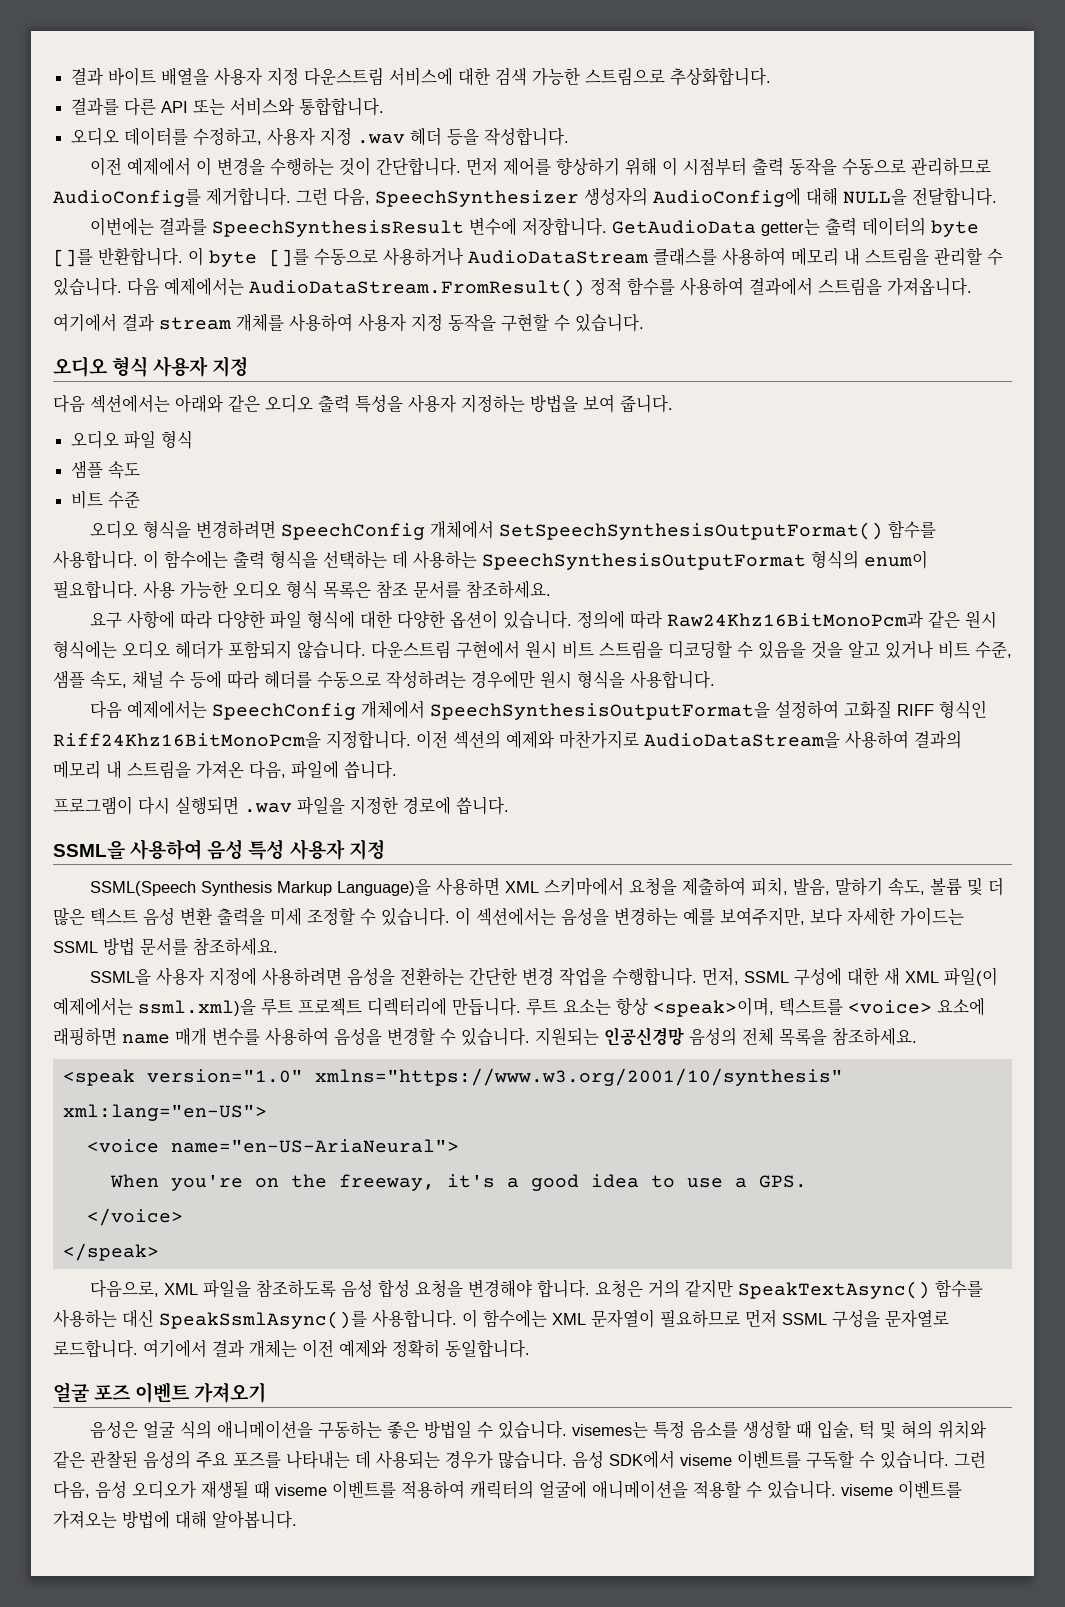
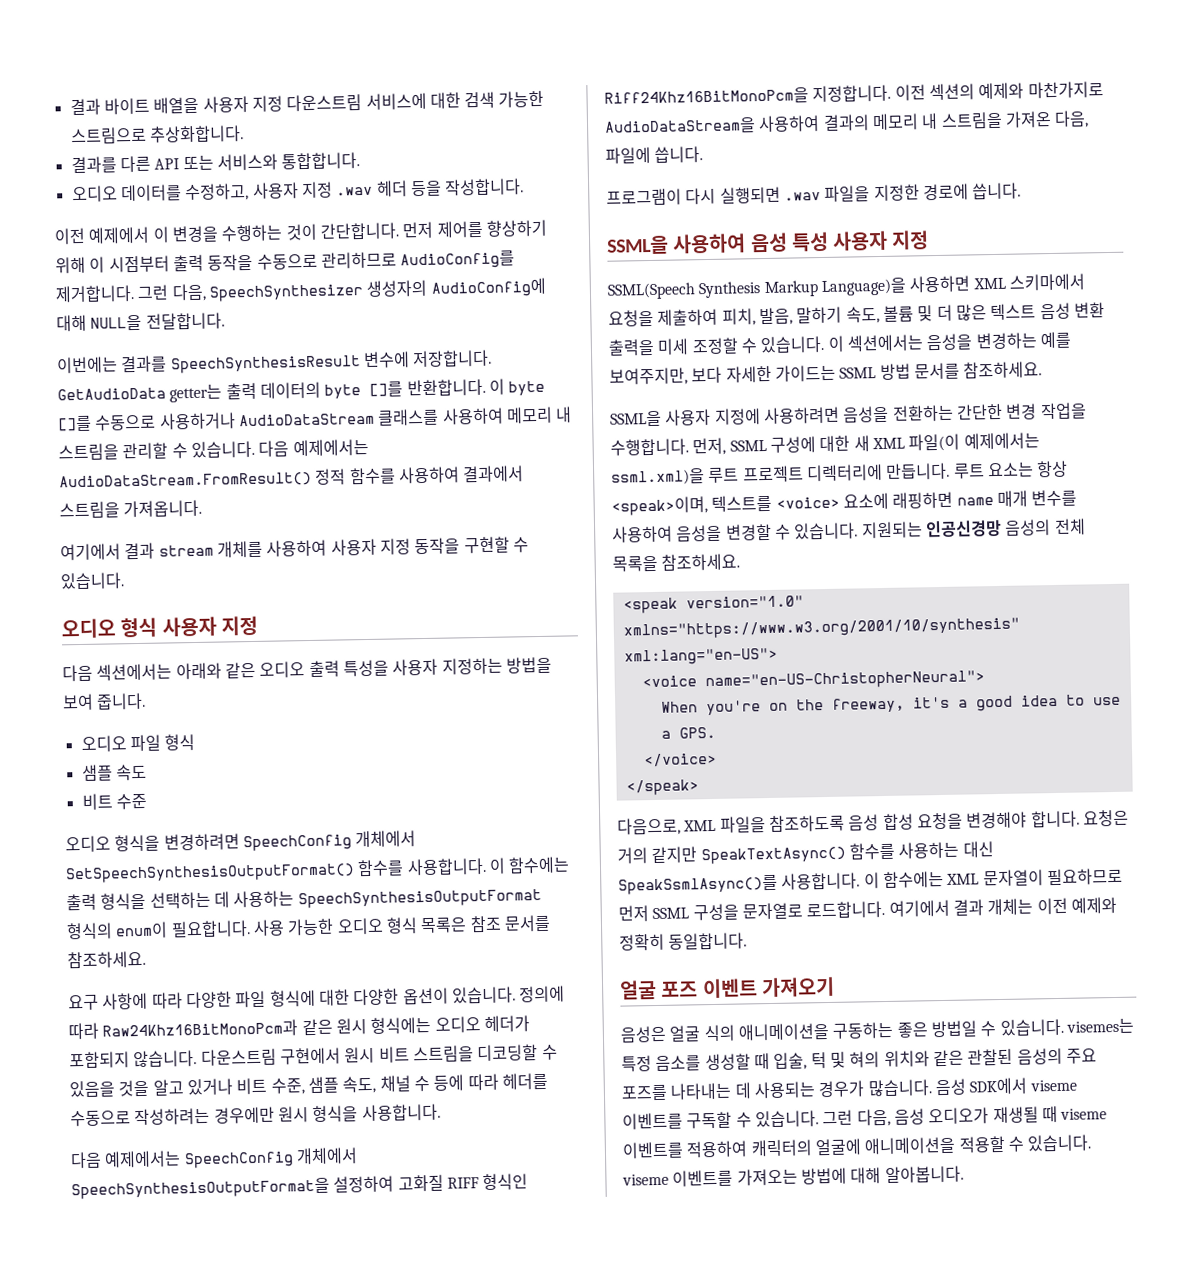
[170,1139,459,1153] name="en-US-AriaNeural"> -> [704,670,985,691] name="en-US-ChristopherNeural">

